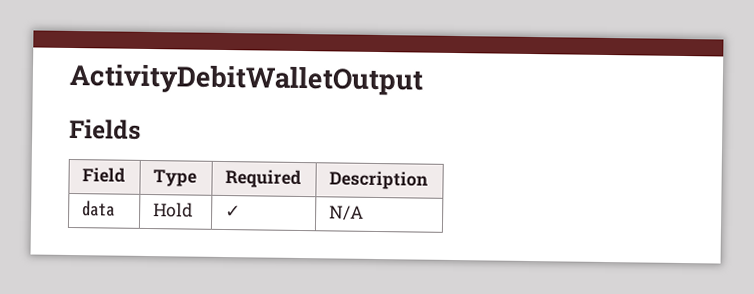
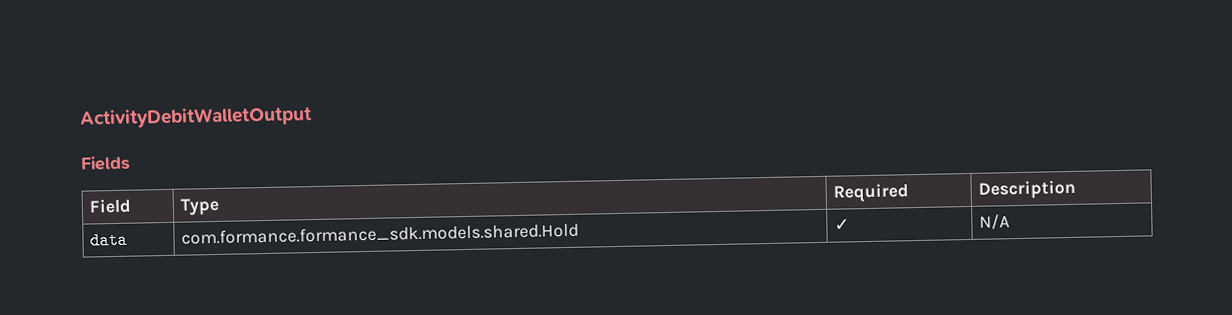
[153,202,194,218] Hold -> [181,222,580,245] com.formance.formance_sdk.models.shared.Hold

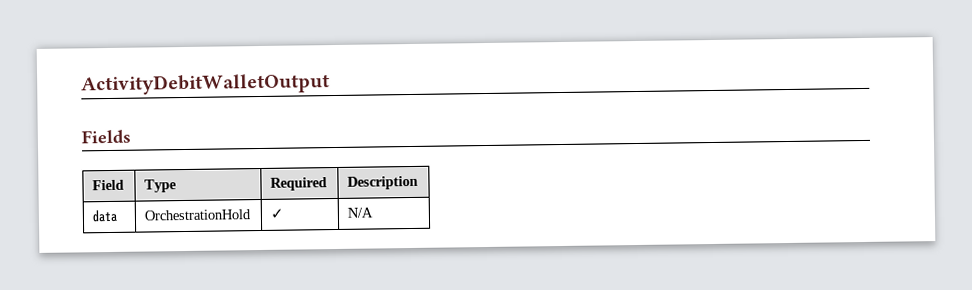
[181,222,580,245] com.formance.formance_sdk.models.shared.Hold -> [144,209,252,221] OrchestrationHold

